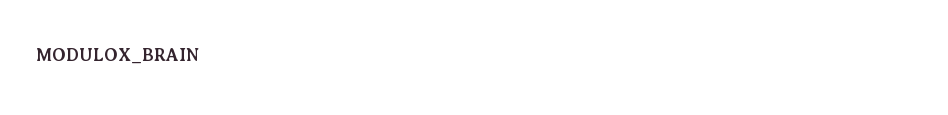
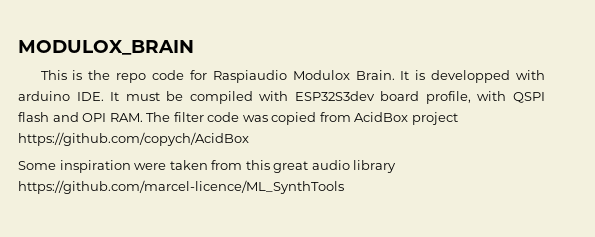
(199, 56) none -> [40,70,545,83] [18,91,545,104] [18,112,458,125] [18,132,249,146] [18,160,397,173] [18,180,344,194] // This is the repo code for Raspiaudio Modulox Brain. It is developped with arduino IDE. It must be compiled with ESP32S3dev board profile, with QSPI flash and OPI RAM. The filter code was copied from AcidBox project https://github.com/copych/AcidBox // Some inspiration were taken from this great audio library https://github.com/marcel-licence/ML_SynthTools

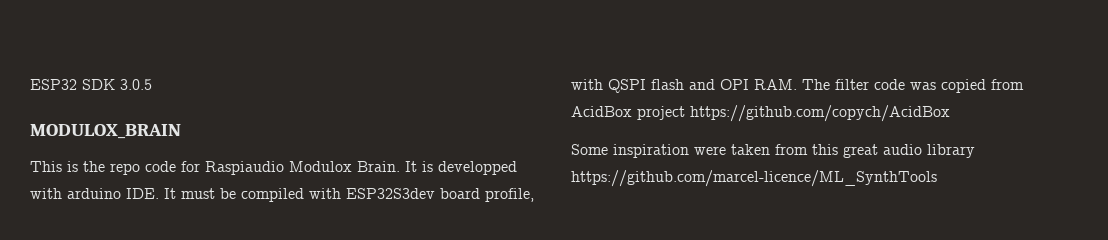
(18, 47) none -> [30,79,152,90] ESP32 SDK 3.0.5 //

